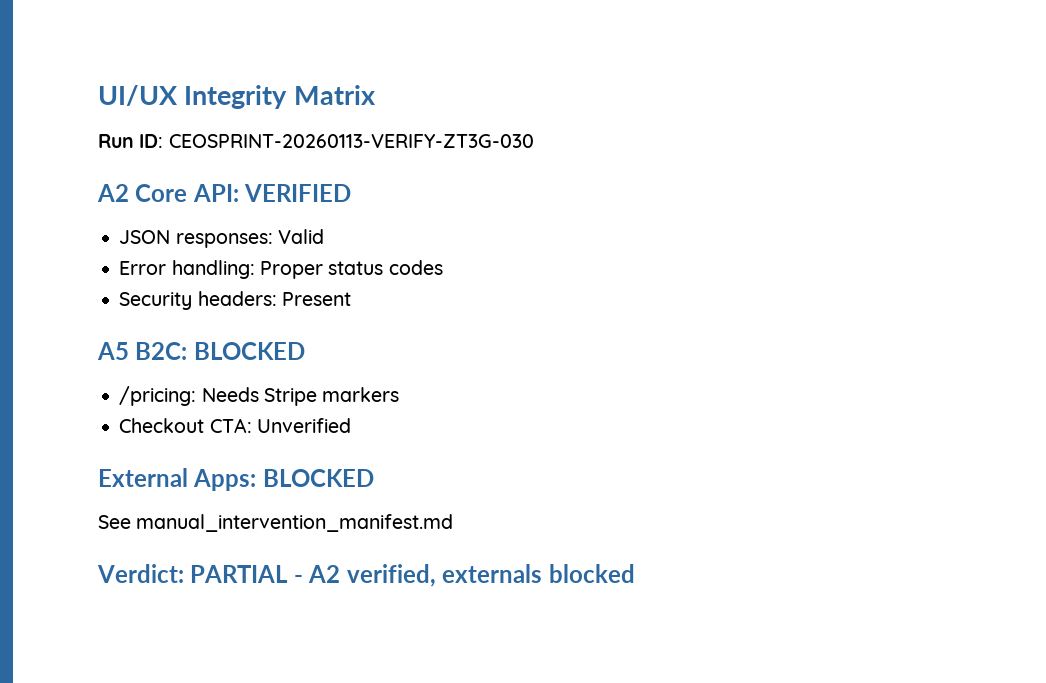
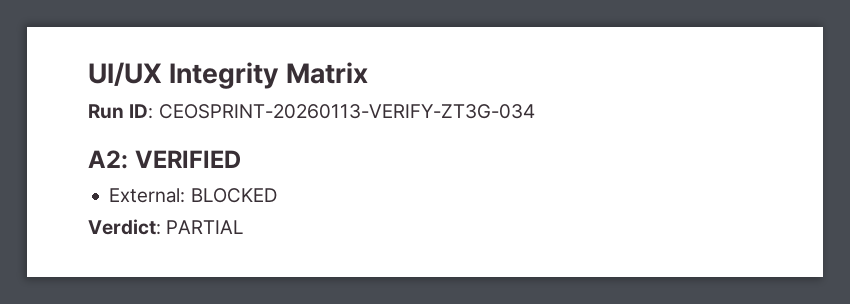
[168,134,534,148] [97,184,352,202] [119,229,324,248] [119,260,443,279] [119,291,351,310] [97,342,305,360] [119,386,400,406] [119,418,351,433] [98,468,374,491] [98,514,454,532] [97,564,635,587] CEOSPRINT-20260113-VERIFY-ZT3G-030 // A2 Core API: VERIFIED // JSON responses: Valid // Error handling: Proper status codes // Security headers: Present // A5 B2C: BLOCKED // /pricing: Needs Stripe markers // Checkout CTA: Unverified // External Apps: BLOCKED // See manual_intervention_manifest.md // Verdict: PARTIAL - A2 verified, externals blocked -> [158,104,535,119] [88,150,241,169] [109,188,277,203] [88,219,244,235] CEOSPRINT-20260113-VERIFY-ZT3G-034 // A2: VERIFIED // External: BLOCKED // Verdict: PARTIAL

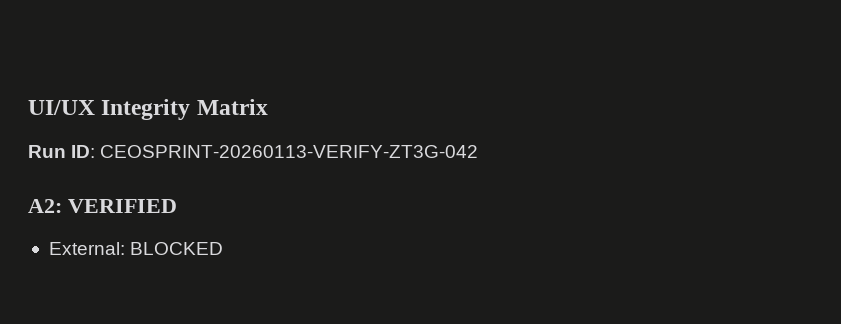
[158,104,535,119] CEOSPRINT-20260113-VERIFY-ZT3G-034 -> [100,145,479,158] CEOSPRINT-20260113-VERIFY-ZT3G-042
[88,219,244,235] // Verdict: PARTIAL -> (224, 248) none

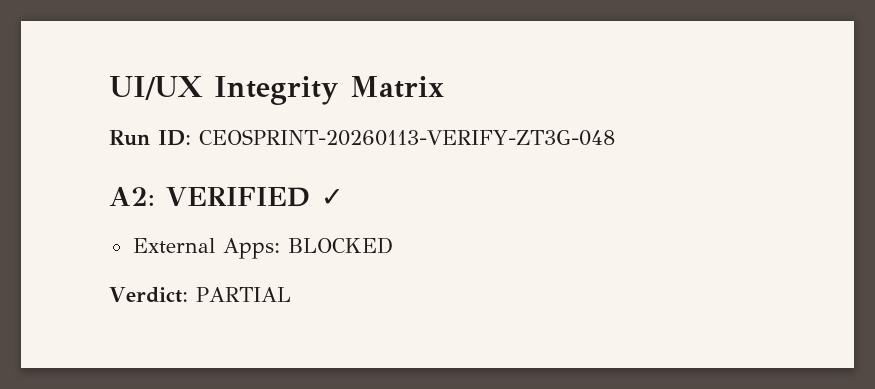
[100,145,479,158] CEOSPRINT-20260113-VERIFY-ZT3G-042 -> [199,129,615,146] CEOSPRINT-20260113-VERIFY-ZT3G-048
[48,242,125,255] // External: -> [321,189,344,206] [132,238,280,259] ✓ // External Apps:
(224, 248) none -> [109,287,291,303] // Verdict: PARTIAL

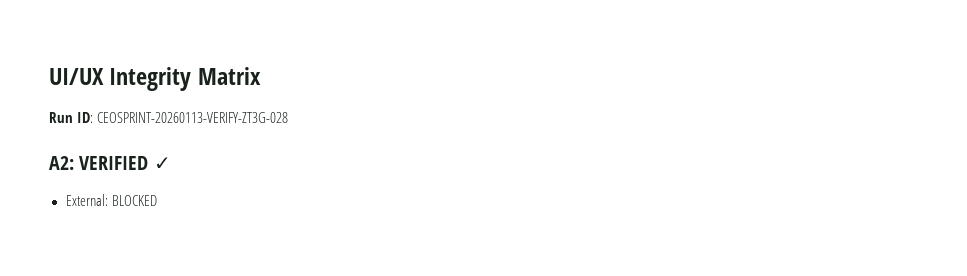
[199,129,615,146] CEOSPRINT-20260113-VERIFY-ZT3G-048 -> [97,112,289,123] CEOSPRINT-20260113-VERIFY-ZT3G-028
[132,238,280,259] External Apps: -> [65,194,108,206] External:
[109,287,291,303] // Verdict: PARTIAL -> (157, 200) none

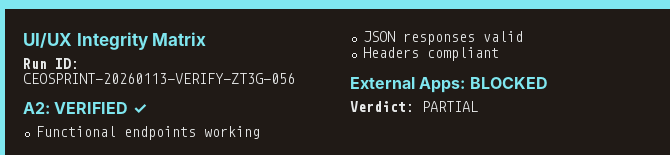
[97,112,289,123] CEOSPRINT-20260113-VERIFY-ZT3G-028 -> [23,73,295,84] CEOSPRINT-20260113-VERIFY-ZT3G-056
[65,194,108,206] External: -> [35,126,260,140] [362,31,523,45] [362,47,499,61] [350,77,466,93] Functional endpoints working // JSON responses valid // Headers compliant // External Apps:
(157, 200) none -> [350,101,478,112] // Verdict: PARTIAL

